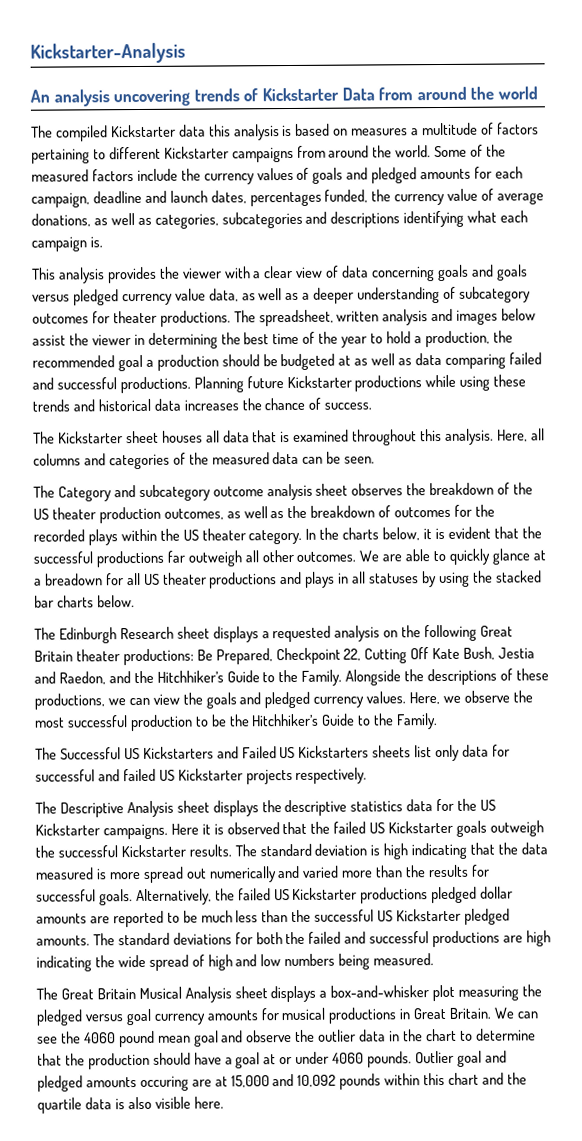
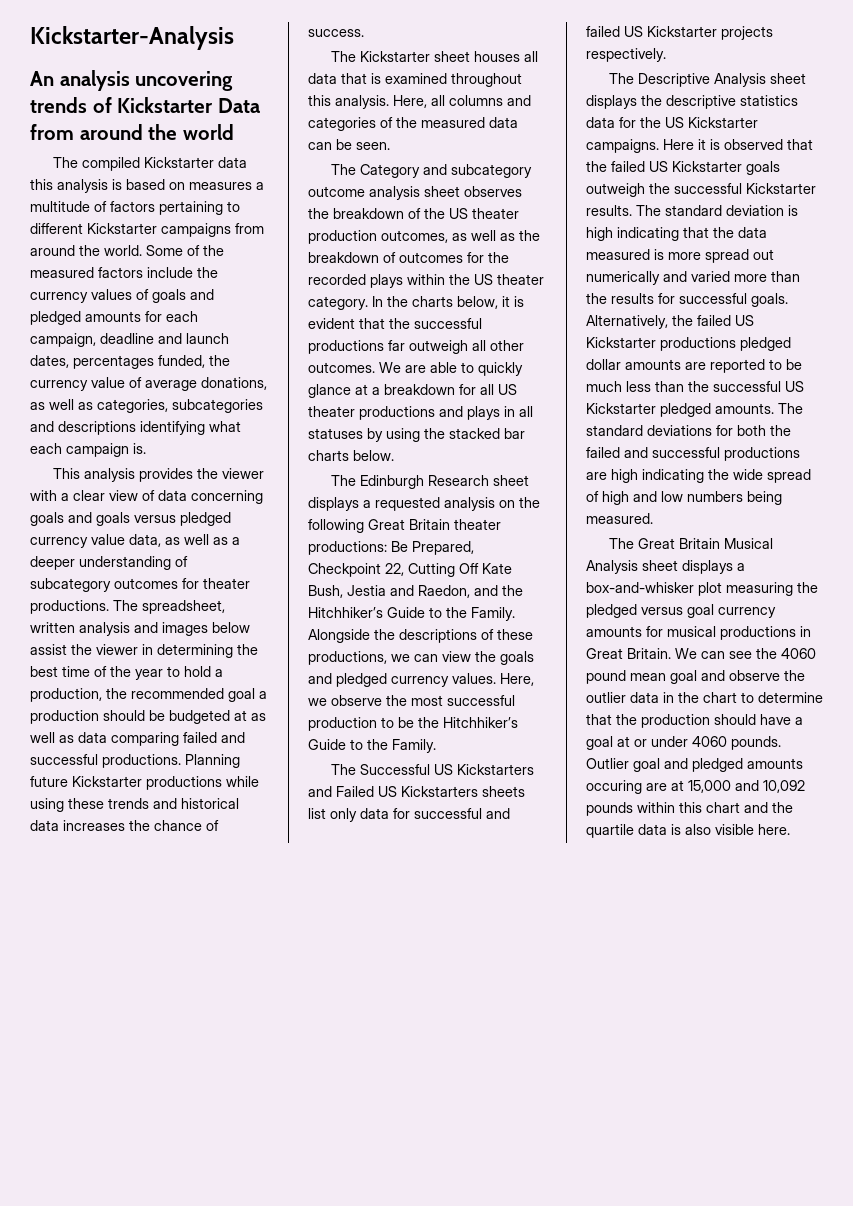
[44,573,103,586] breadown -> [384,384,455,395] breakdown

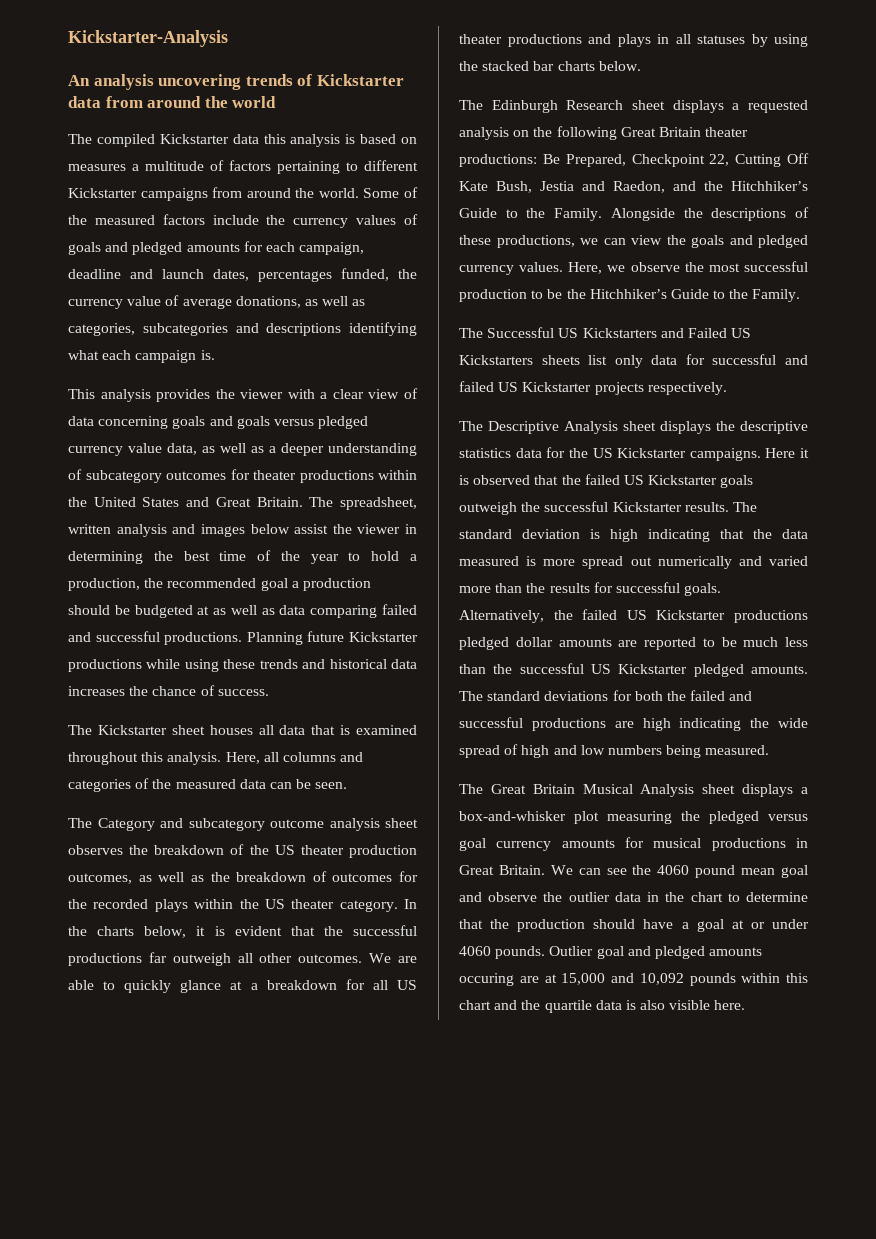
[217,98,260,113] Data -> [68,96,101,108] data
[30,600,109,614] productions. -> [299,470,417,483] [68,497,303,507] productions within the United States and Great Britain.

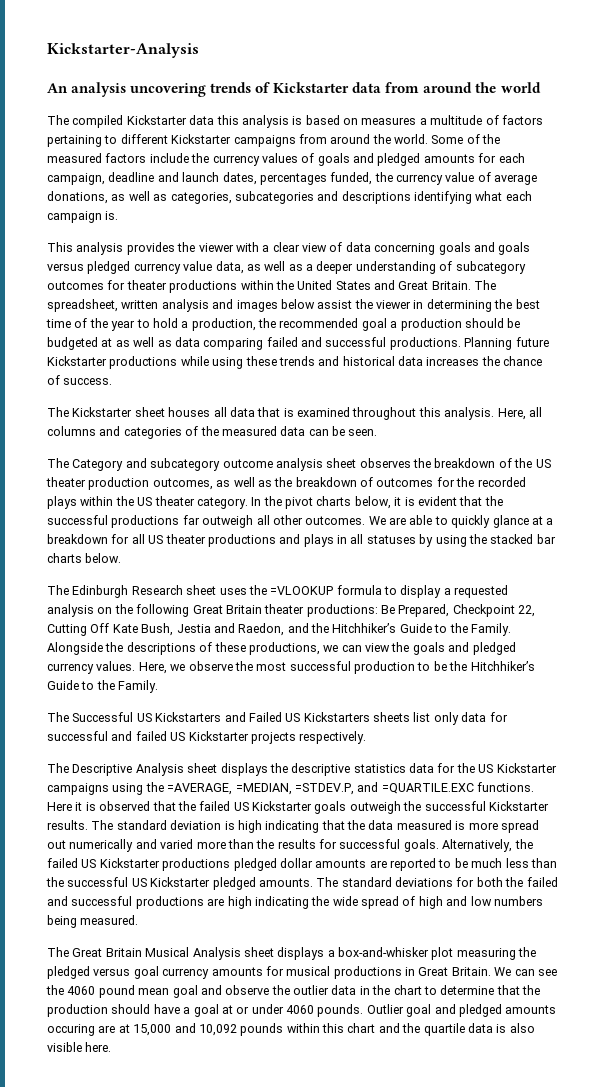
(87, 931) none -> [285,497,313,509] pivot
[672,100,724,113] displays -> [219,585,442,598] uses the =VLOOKUP formula to display
[689,448,761,461] campaigns. -> [47,782,534,795] campaigns using the =AVERAGE, =MEDIAN, =STDEV.P, and =QUARTILE.EXC functions.

